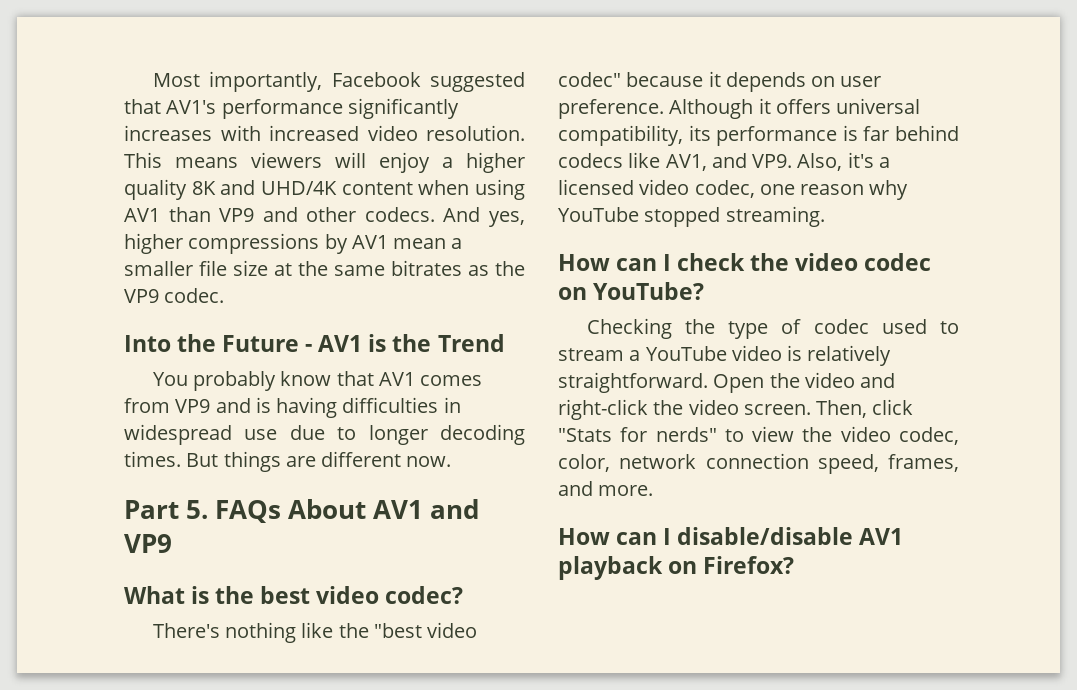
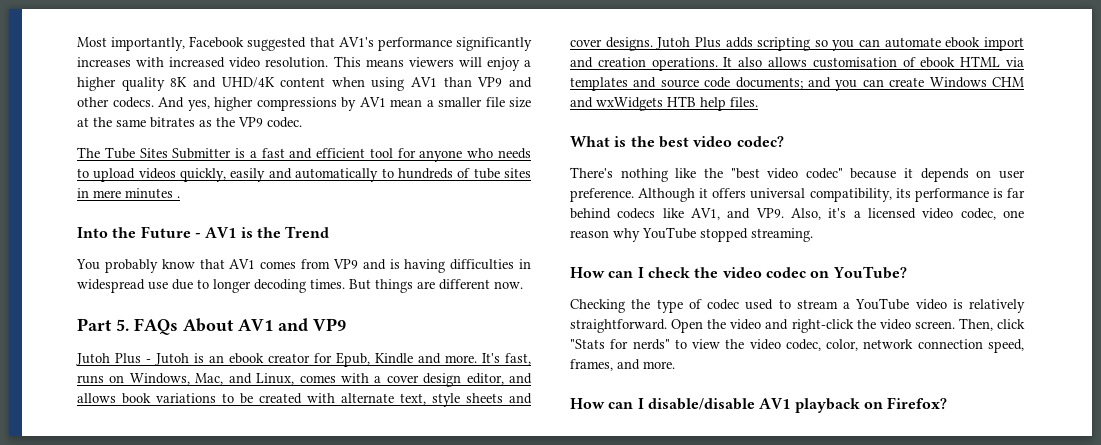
(225, 295) none -> [77,147,531,162] [77,168,531,182] [77,188,180,199] // The Tube Sites Submitter is a fast and efficient tool for anyone who needs to upload videos quickly, easily and automatically to hundreds of tube sites in mere minutes .
(172, 543) none -> [76,352,531,367] [77,373,533,387] [77,393,532,407] [570,37,1024,51] [570,56,1024,71] [570,77,1024,91] [570,96,758,111] // Jutoh Plus - Jutoh is an ebook creator for Epub, Kindle and more. It's fast, runs on Windows, Mac, and Linux, comes with a cover design editor, and allows book variations to be created with alternate text, style sheets and cover designs. Jutoh Plus adds scripting so you can automate ebook import and creation operations. It also allows customisation of ebook HTML via templates and source code documents; and you can create Windows CHM and wxWidgets HTB help files.

